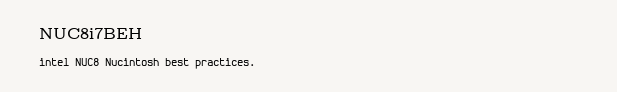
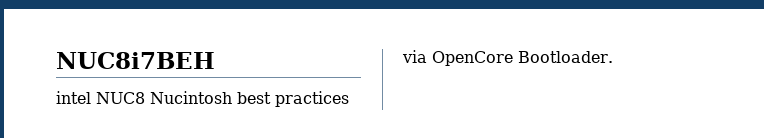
[195,58,255,69] practices. -> [275,91,349,107] [402,50,613,66] practices via OpenCore Bootloader.

